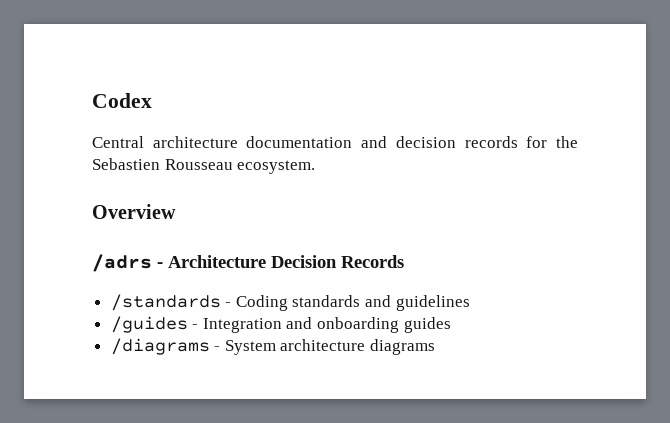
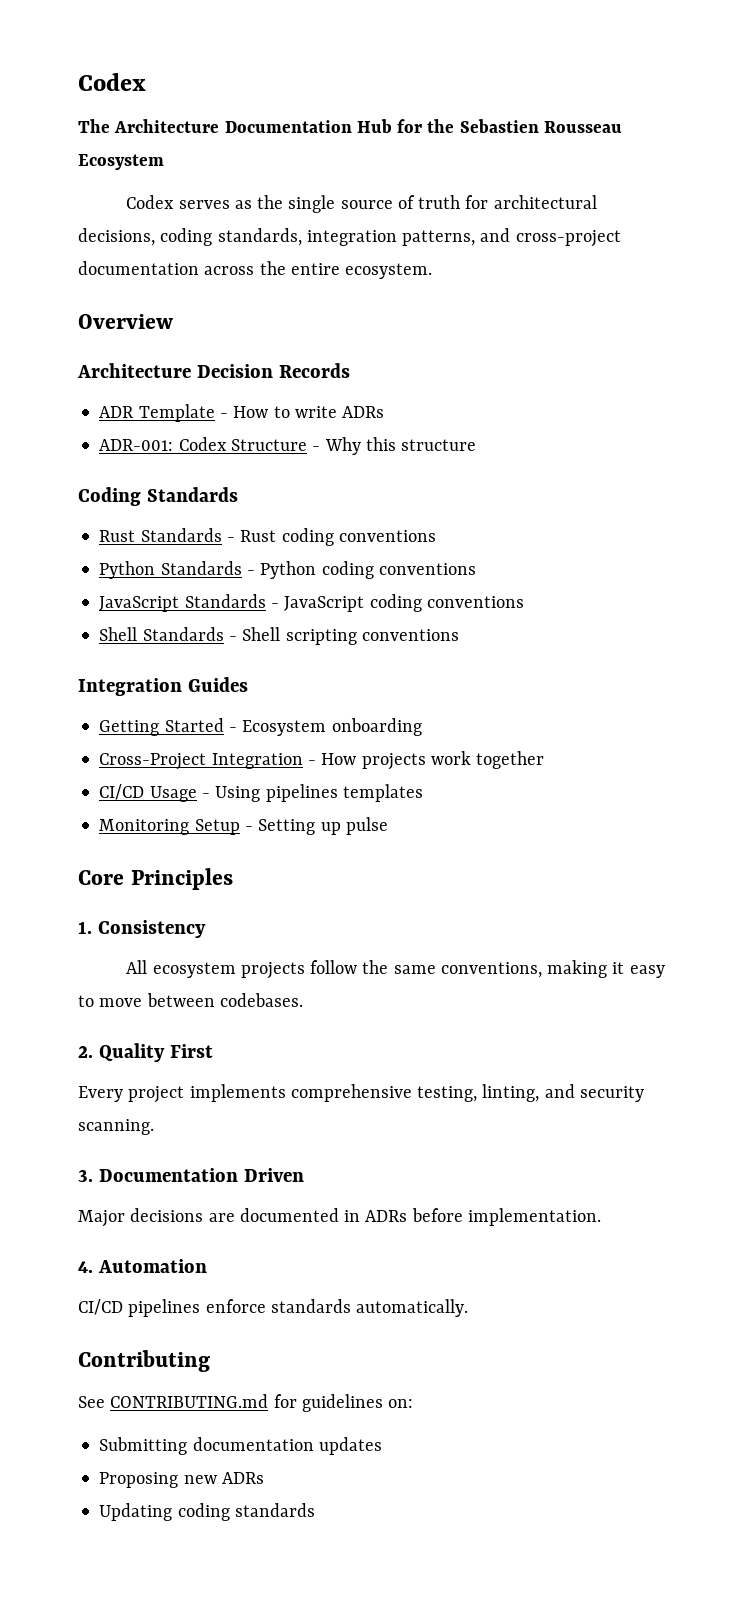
[92,136,578,148] [92,158,233,170] Central architecture documentation and decision records for the Sebastien Rousseau -> [78,119,622,133] [78,154,164,170] [126,195,597,213] [78,228,621,247] [78,261,340,275] The Architecture Documentation Hub for the Sebastien Rousseau Ecosystem // Codex serves as the single source of truth for architectural decisions, coding standards, integration patterns, and cross-project documentation across the entire
[92,254,163,272] /adrs - -> (173, 321) none
[110,294,470,311] [110,316,451,333] [110,338,436,355] /standards - Coding standards and guidelines // /guides - Integration and onboarding guides // /diagrams - System architecture diagrams -> [99,404,385,422] [99,437,477,455] [78,487,238,506] [99,528,436,546] [99,561,476,579] [99,594,524,612] [99,627,459,645] [78,677,248,696] [99,718,422,736] [99,751,545,770] [99,784,423,802] [99,817,388,835] [78,868,233,890] [78,920,206,938] [126,960,665,979] [78,993,303,1007] [78,1043,213,1062] [78,1084,644,1103] [78,1119,154,1135] [78,1168,304,1182] [78,1208,601,1227] [78,1259,207,1273] [78,1299,469,1317] [78,1350,210,1372] [78,1394,414,1412] [99,1437,382,1455] [99,1472,264,1488] [99,1503,315,1521] ADR Template - How to write ADRs // ADR-001: Codex Structure - Why this structure // Coding Standards // Rust Standards - Rust coding conventions // Python Standards - Python coding conventions // JavaScript Standards - JavaScript coding conventions // Shell Standards - Shell scripting conventions // Integration Guides // Getting Started - Ecosystem onboarding // Cross-Project Integration - How projects work together // CI/CD Usage - Using pipelines templates // Monitoring Setup - Setting up pulse // Core Principles // 1. Consistency // All ecosystem projects follow the same conventions, making it easy to move between codebases. // 2. Quality First // Every project implements comprehensive testing, linting, and security scanning. // 3. Documentation Driven // Major decisions are documented in ADRs before implementation. // 4. Automation // CI/CD pipelines enforce standards automatically. // Contributing // See CONTRIBUTING.md for guidelines on: // Submitting documentation updates // Proposing new ADRs // Updating coding standards

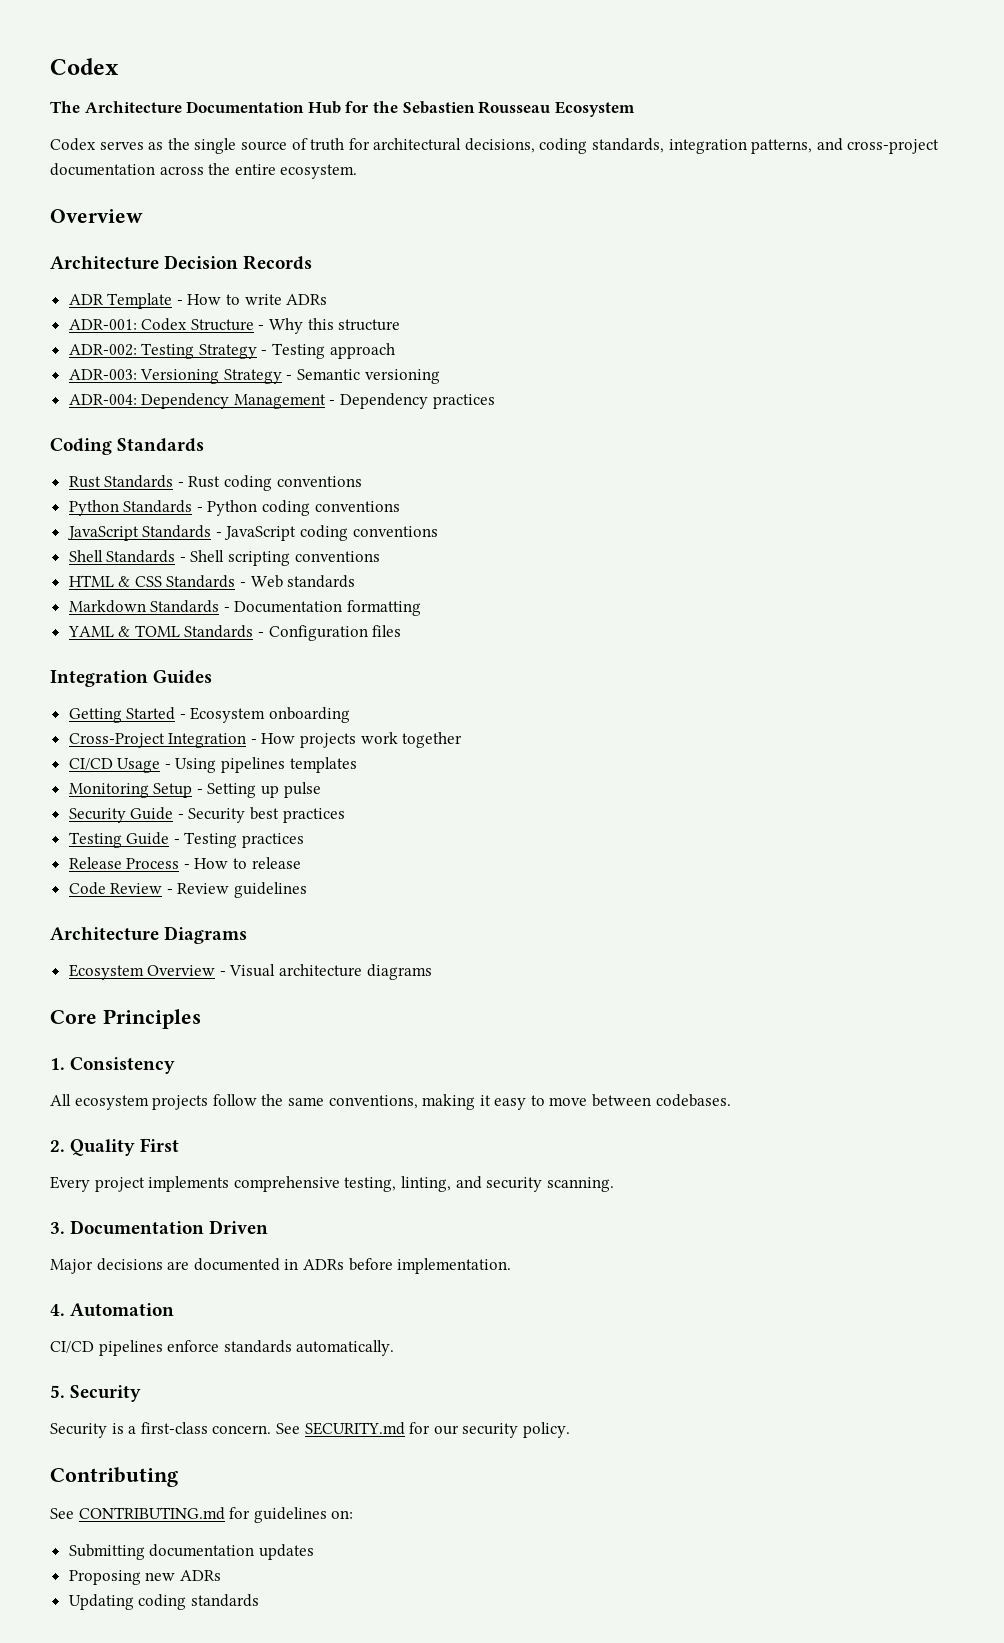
(477, 445) none -> [68,343,395,359] [68,369,440,384] [68,393,495,409] // ADR-002: Testing Strategy - Testing approach // ADR-003: Versioning Strategy - Semantic versioning // ADR-004: Dependency Management - Dependency practices
(459, 635) none -> [68,575,356,588] [68,600,422,616] [67,625,402,641] // HTML & CSS Standards - Web standards // Markdown Standards - Documentation formatting // YAML & TOML Standards - Configuration files
(388, 826) none -> [68,807,345,823] [68,832,305,848] [68,857,301,869] [68,882,308,898] [50,926,248,944] [68,964,432,980] // Security Guide - Security best practices // Testing Guide - Testing practices // Release Process - How to release // Code Review - Review guidelines // Architecture Diagrams // Ecosystem Overview - Visual architecture diagrams
(469, 1308) none -> [50,1385,142,1402] [50,1422,570,1438] // 5. Security // Security is a first-class concern. See SECURITY.md for our security policy.

